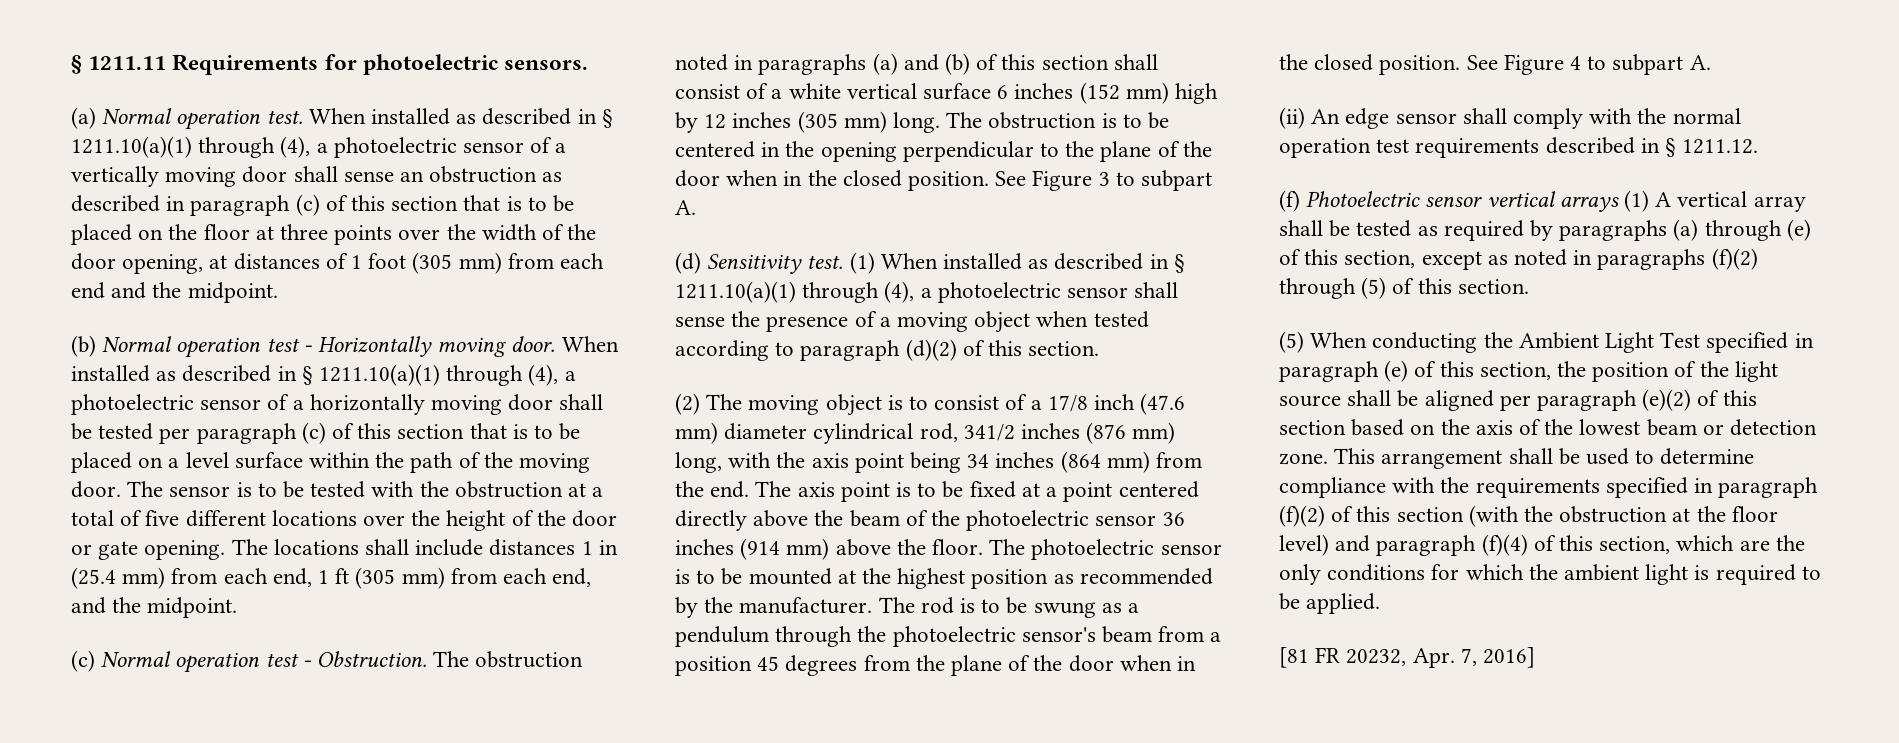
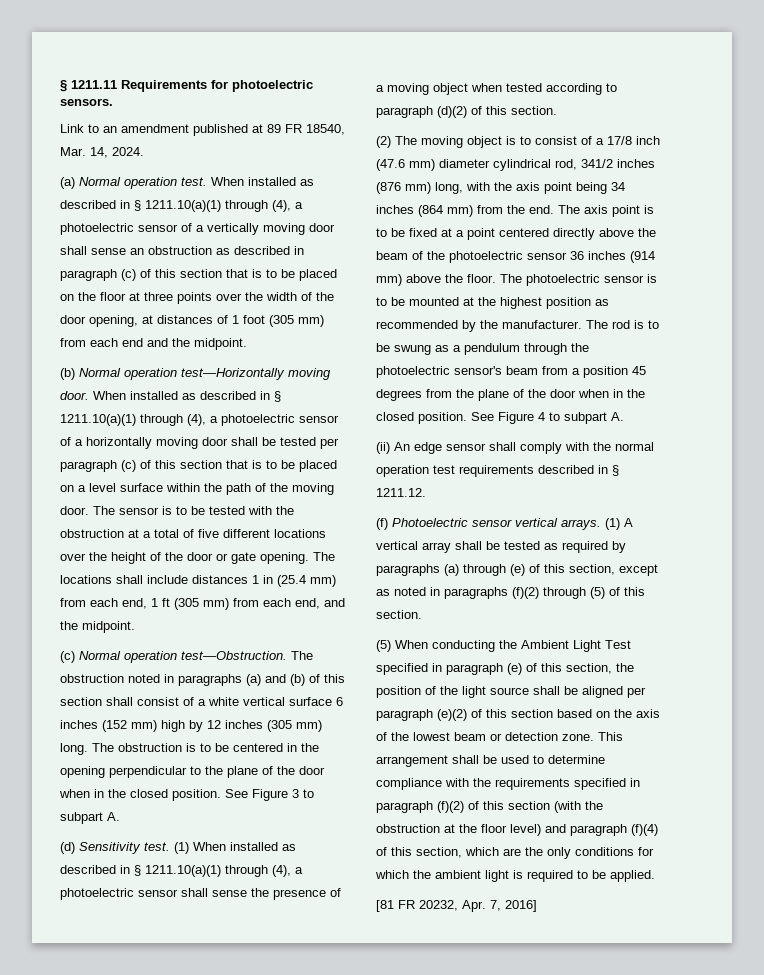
(589, 65) none -> [60,124,345,136] [60,147,144,158] // Link to an amendment published at 89 FR 18540, Mar. 14, 2024.
[266,336,433,357] test - Horizontally -> [181,368,285,380] test—Horizontally
[265,651,428,667] test - Obstruction. -> [181,651,287,660] test—Obstruction.
[1559,197,1619,212] arrays -> [561,519,601,530] arrays.

